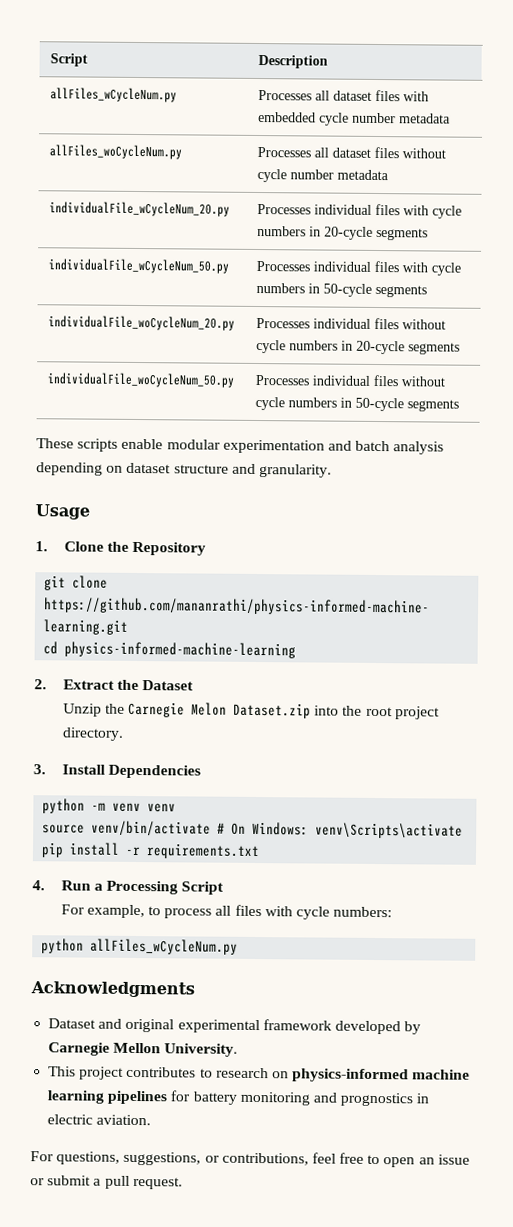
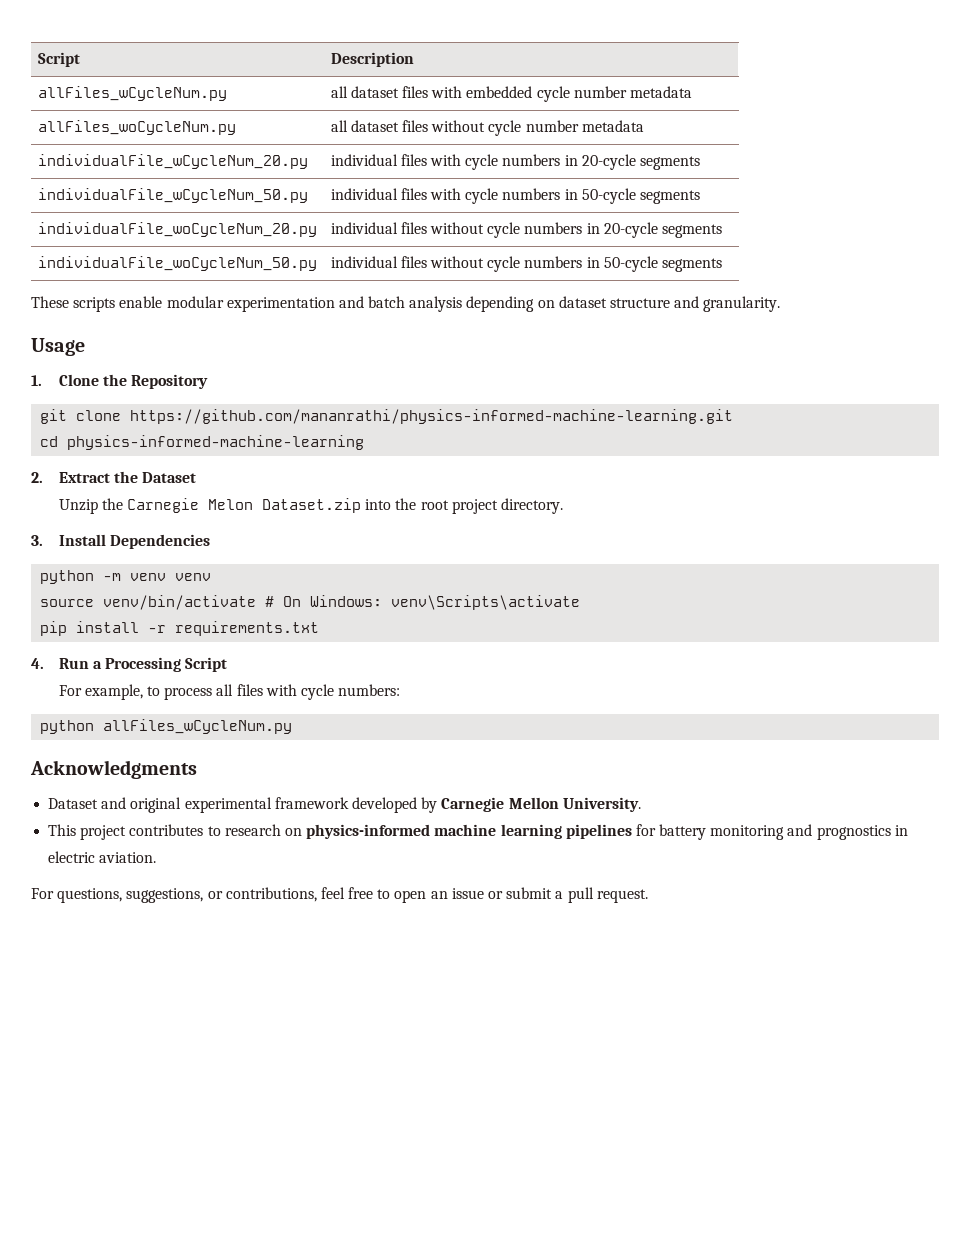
[257,89,312,101] Processes -> (227, 93) none
[256,146,311,158] Processes -> (236, 127) none
[256,203,311,215] Processes -> (308, 161) none
[255,260,310,272] Processes -> (308, 195) none
[255,317,310,329] Processes -> (317, 229) none
[254,374,309,386] Processes -> (317, 263) none

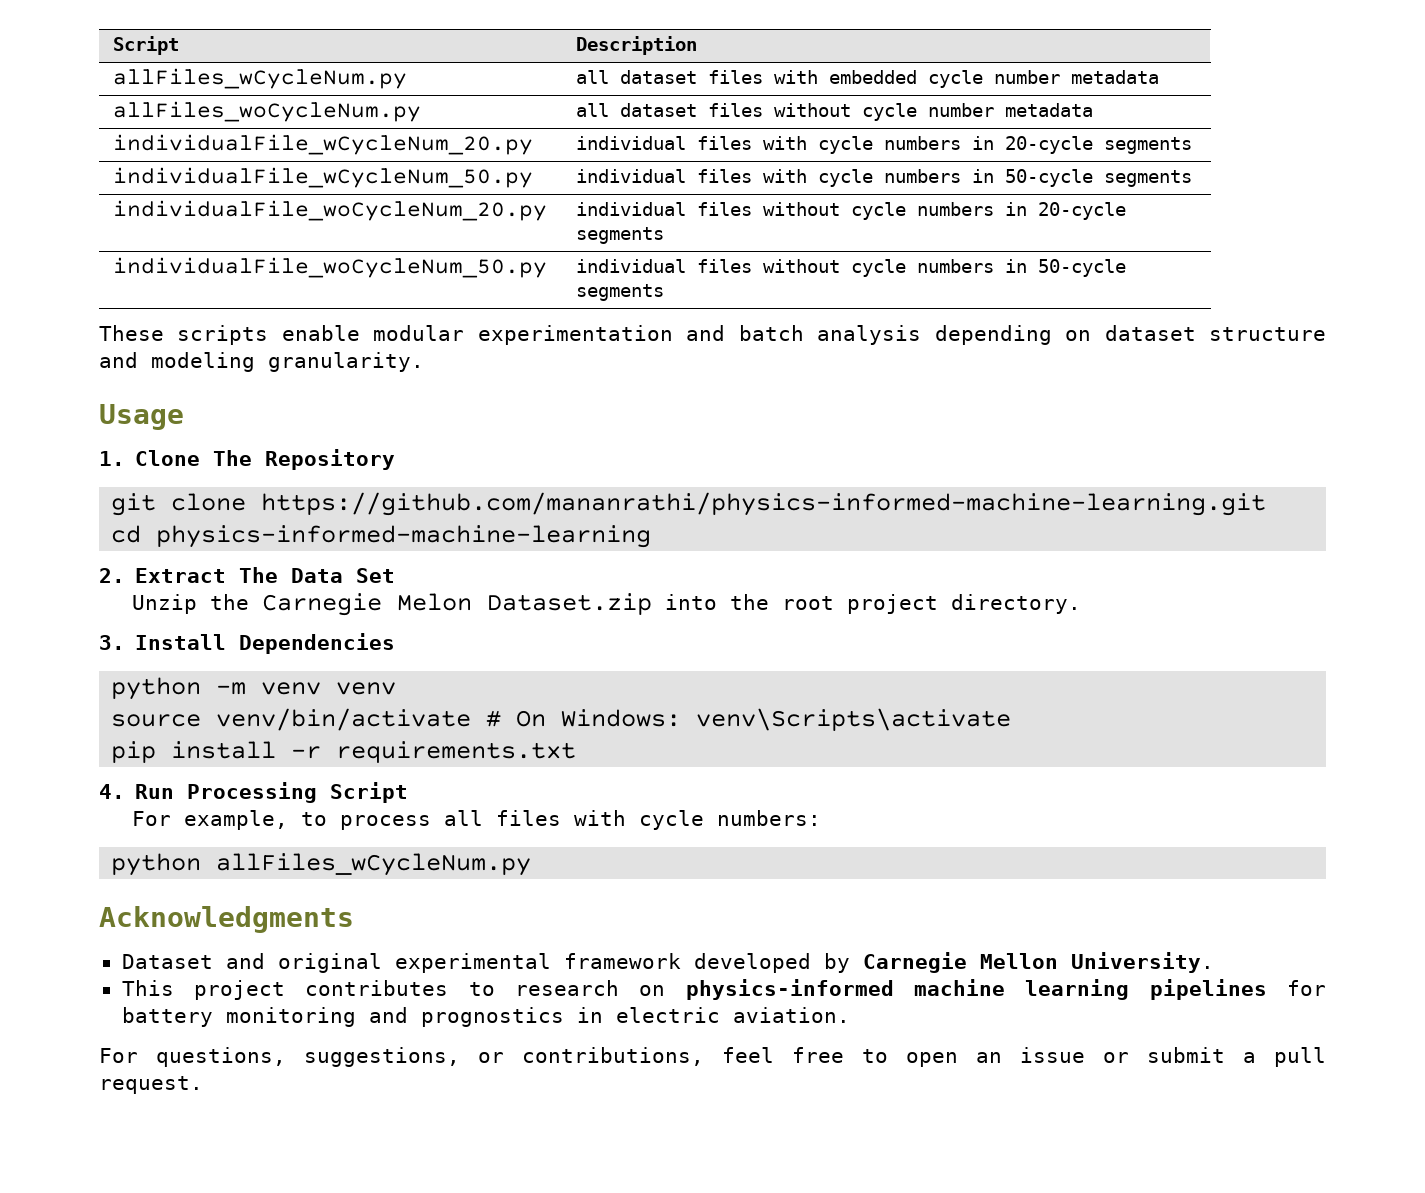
(700, 302) none -> [151,352,255,372] modeling
[102,374,127,386] the -> [213,450,253,466] The
[113,471,197,483] the Dataset -> [239,567,396,583] The Data Set
[92,661,102,669] a -> (175, 791) none

